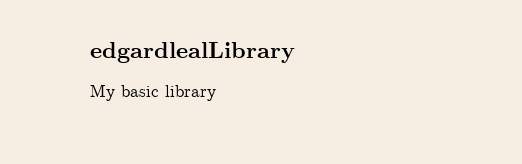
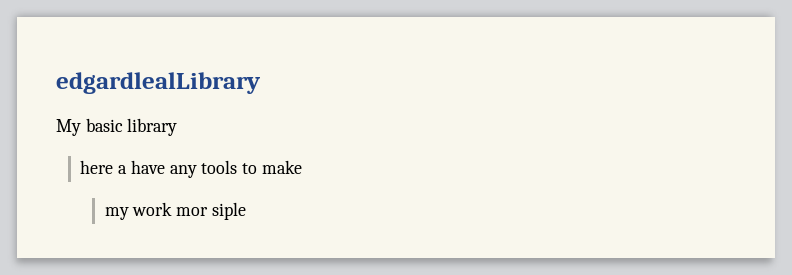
(216, 93) none -> [80,160,302,178] [104,202,246,220] // here a have any tools to make // my work mor siple

